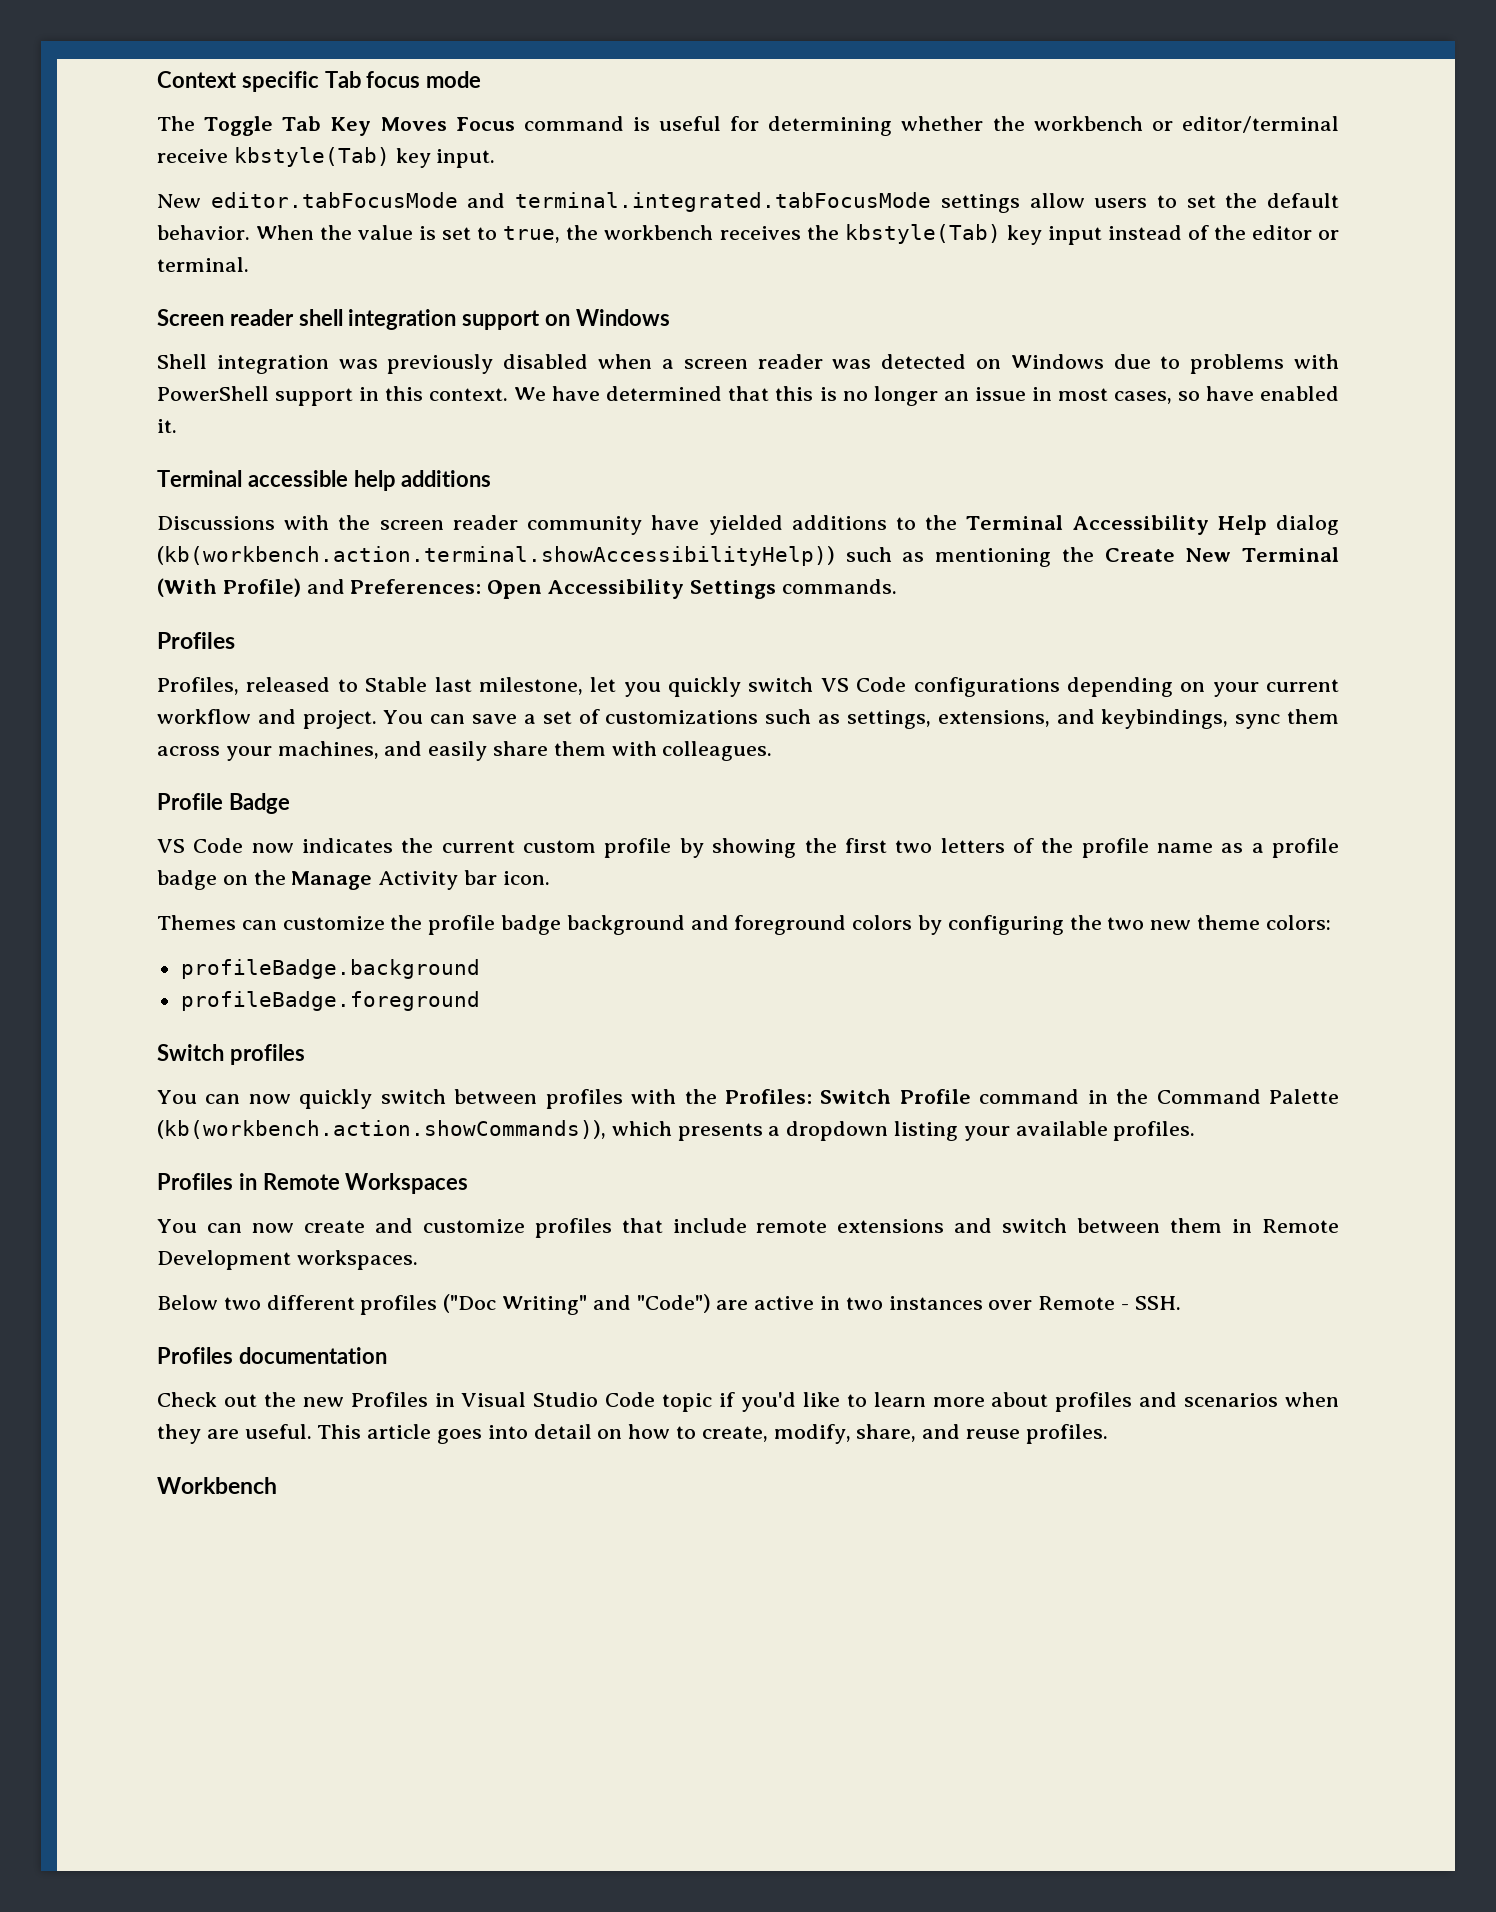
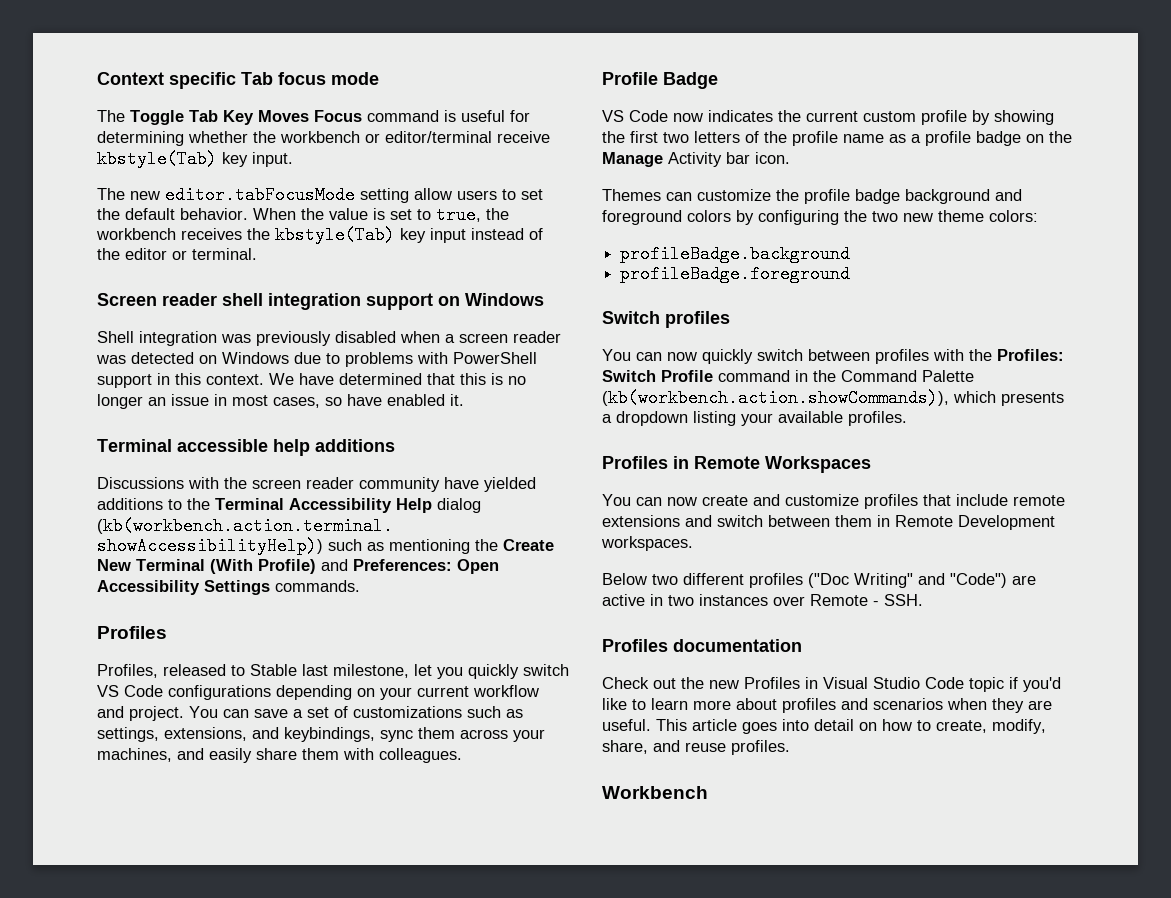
[157,192,1020,213] New editor.tabFocusMode and terminal.integrated.tabFocusMode settings -> [97,186,409,204] The new editor.tabFocusMode setting

